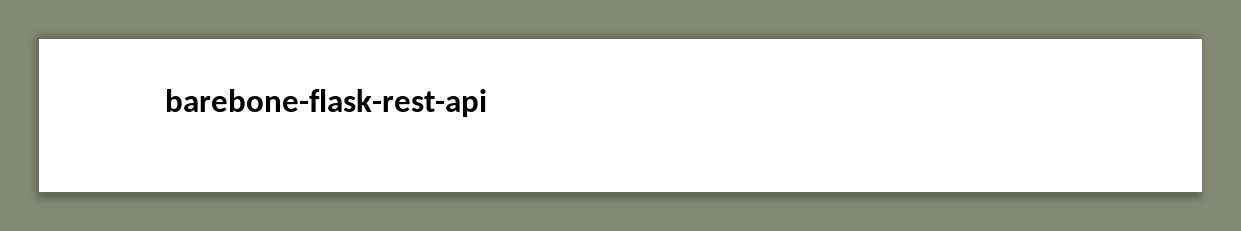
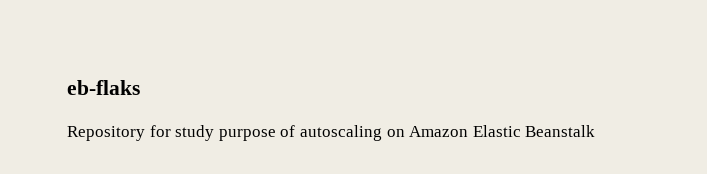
[165,89,487,117] barebone-flask-rest-api -> [67,80,140,95] [67,125,596,141] eb-flaks // Repository for study purpose of autoscaling on Amazon Elastic Beanstalk

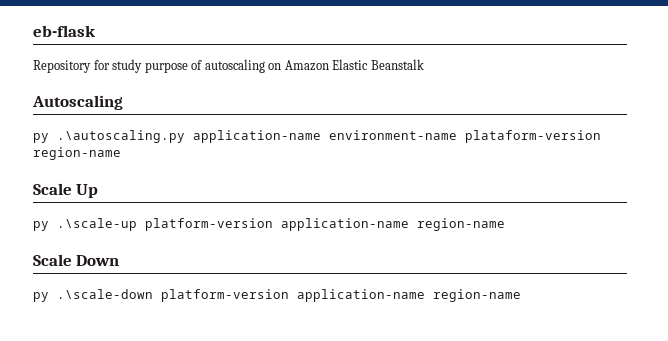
[67,80,140,95] eb-flaks -> [33,25,96,37] eb-flask
(596, 131) none -> [32,95,123,110] [33,130,601,143] [33,147,121,160] [33,183,99,198] [33,218,505,231] [33,254,120,266] [33,289,521,302] // Autoscaling // py .\autoscaling.py application-name environment-name plataform-version region-name // Scale Up // py .\scale-up platform-version application-name region-name // Scale Down // py .\scale-down platform-version application-name region-name

